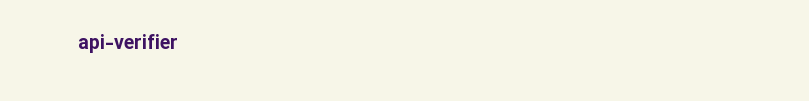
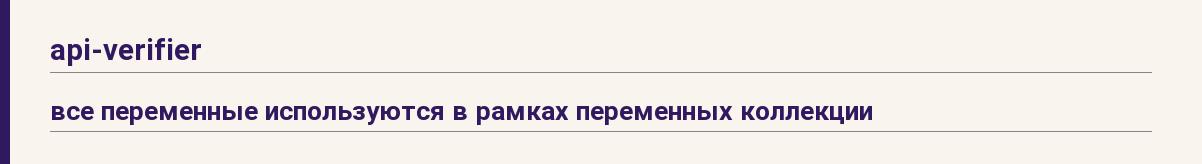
(178, 43) none -> [50,106,873,125] // все переменные используются в рамках переменных коллекции

